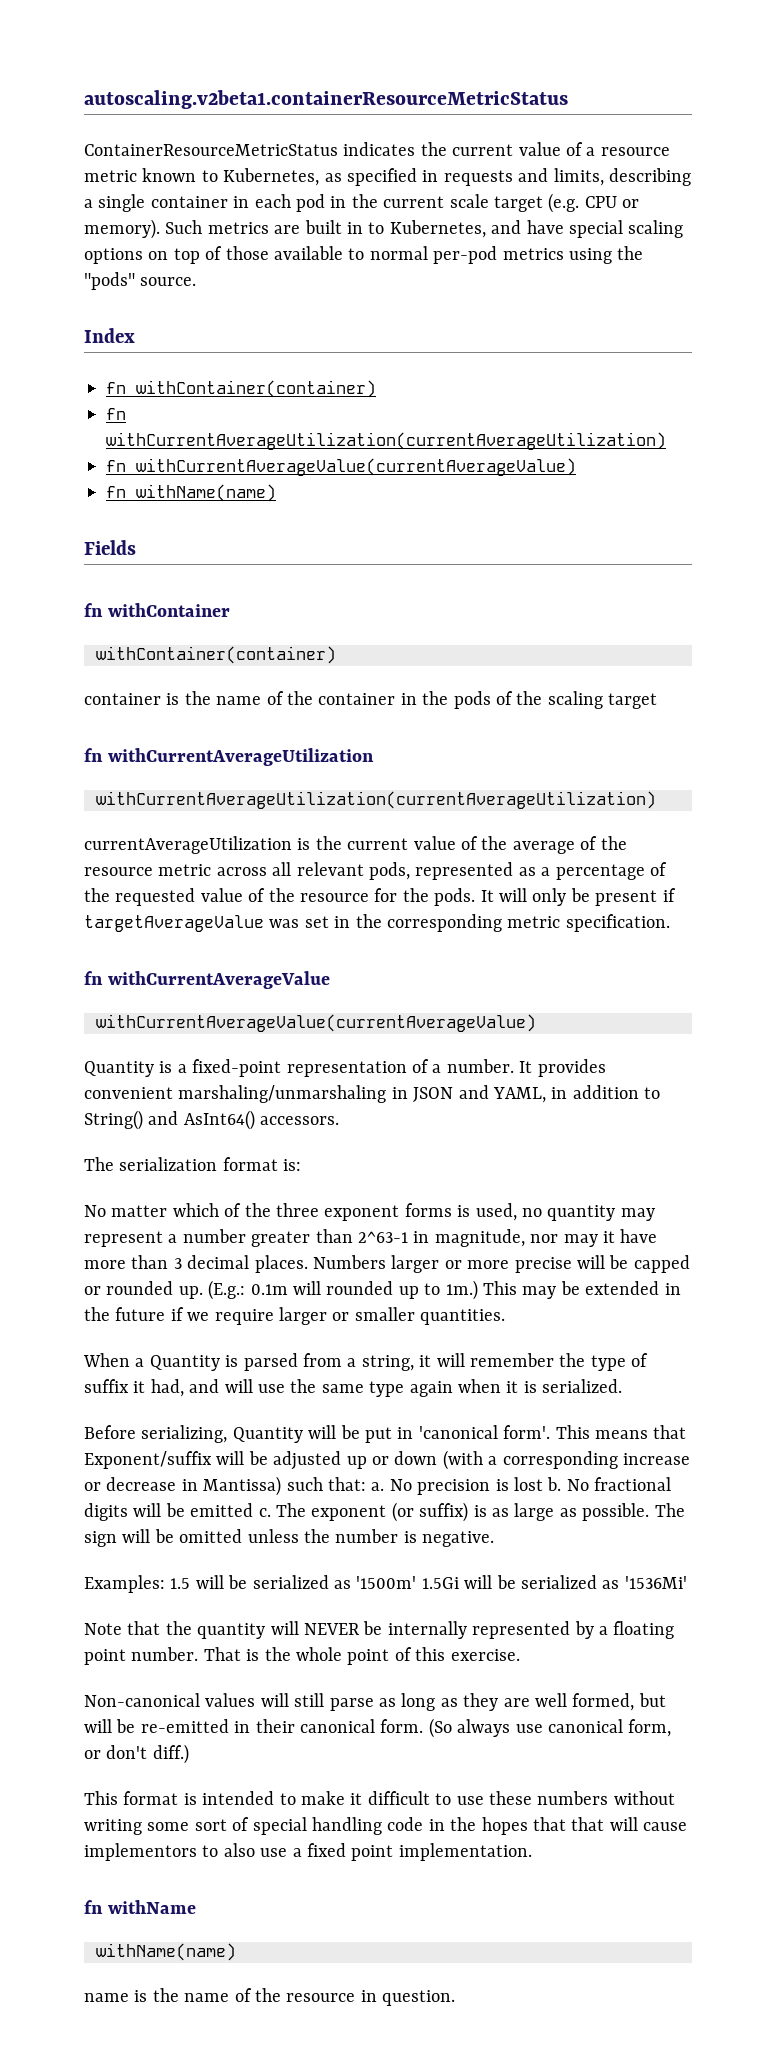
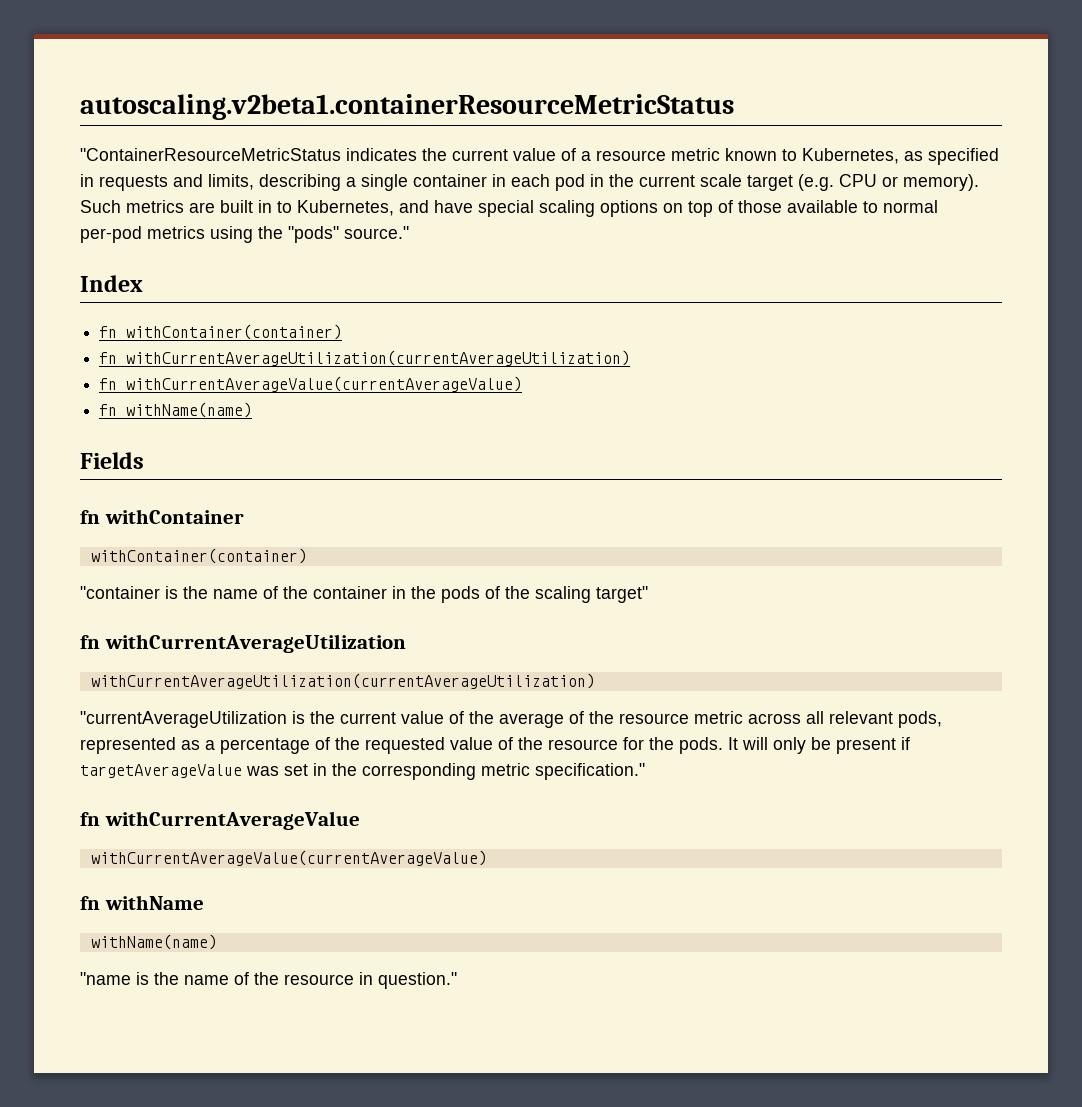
[84,144,338,156] ContainerResourceMetricStatus -> [80,148,341,161] "ContainerResourceMetricStatus
[140,277,197,286] source. -> [344,226,409,239] source."
[84,693,161,705] container -> [80,586,160,599] "container
[608,693,658,709] target -> [596,586,648,603] target"
[84,836,292,854] currentAverageUtilization -> [80,711,287,728] "currentAverageUtilization
[565,914,670,932] specification. -> [535,763,645,780] specification."
[84,1059,606,1077] [84,1085,661,1103] [84,1110,340,1130] [84,1157,302,1171] [84,1203,655,1221] [84,1229,658,1247] [84,1255,690,1273] [84,1280,681,1300] [84,1307,506,1325] [83,1353,649,1371] [84,1379,623,1397] [84,1425,687,1443] [84,1450,690,1470] [84,1476,672,1496] [84,1502,685,1522] [84,1529,495,1547] [84,1575,687,1593] [84,1621,675,1639] [84,1647,520,1665] [84,1693,666,1711] [84,1718,672,1738] [84,1744,189,1764] [84,1791,675,1805] [84,1817,688,1835] [84,1843,532,1861] // Quantity is a fixed-point representation of a number. It provides convenient marshaling/unmarshaling in JSON and YAML, in addition to String() and AsInt64() accessors. // The serialization format is: // No matter which of the three exponent forms is used, no quantity may represent a number greater than 2^63-1 in magnitude, nor may it have more than 3 decimal places. Numbers larger or more precise will be capped or rounded up. (E.g.: 0.1m will rounded up to 1m.) This may be extended in the future if we require larger or smaller quantities. // When a Quantity is parsed from a string, it will remember the type of suffix it had, and will use the same type again when it is serialized. // Before serializing, Quantity will be put in 'canonical form'. This means that Exponent/suffix will be adjusted up or down (with a corresponding increase or decrease in Mantissa) such that: a. No precision is lost b. No fractional digits will be emitted c. The exponent (or suffix) is as large as possible. The sign will be omitted unless the number is negative. // Examples: 1.5 will be serialized as '1500m' 1.5Gi will be serialized as '1536Mi' // Note that the quantity will NEVER be internally represented by a floating point number. That is the whole point of this exercise. // Non-canonical values will still parse as long as they are well formed, but will be re-emitted in their canonical form. (So always use canonical form, or don't diff.) // This format is intended to make it difficult to use these numbers without writing some sort of special handling code in the hopes that that will cause implementors to also use a fixed point implementation. -> (487, 858) none
[84,1993,129,2002] name -> [80,972,131,985] "name
[382,1990,456,2006] question. -> [378,972,457,989] question."

